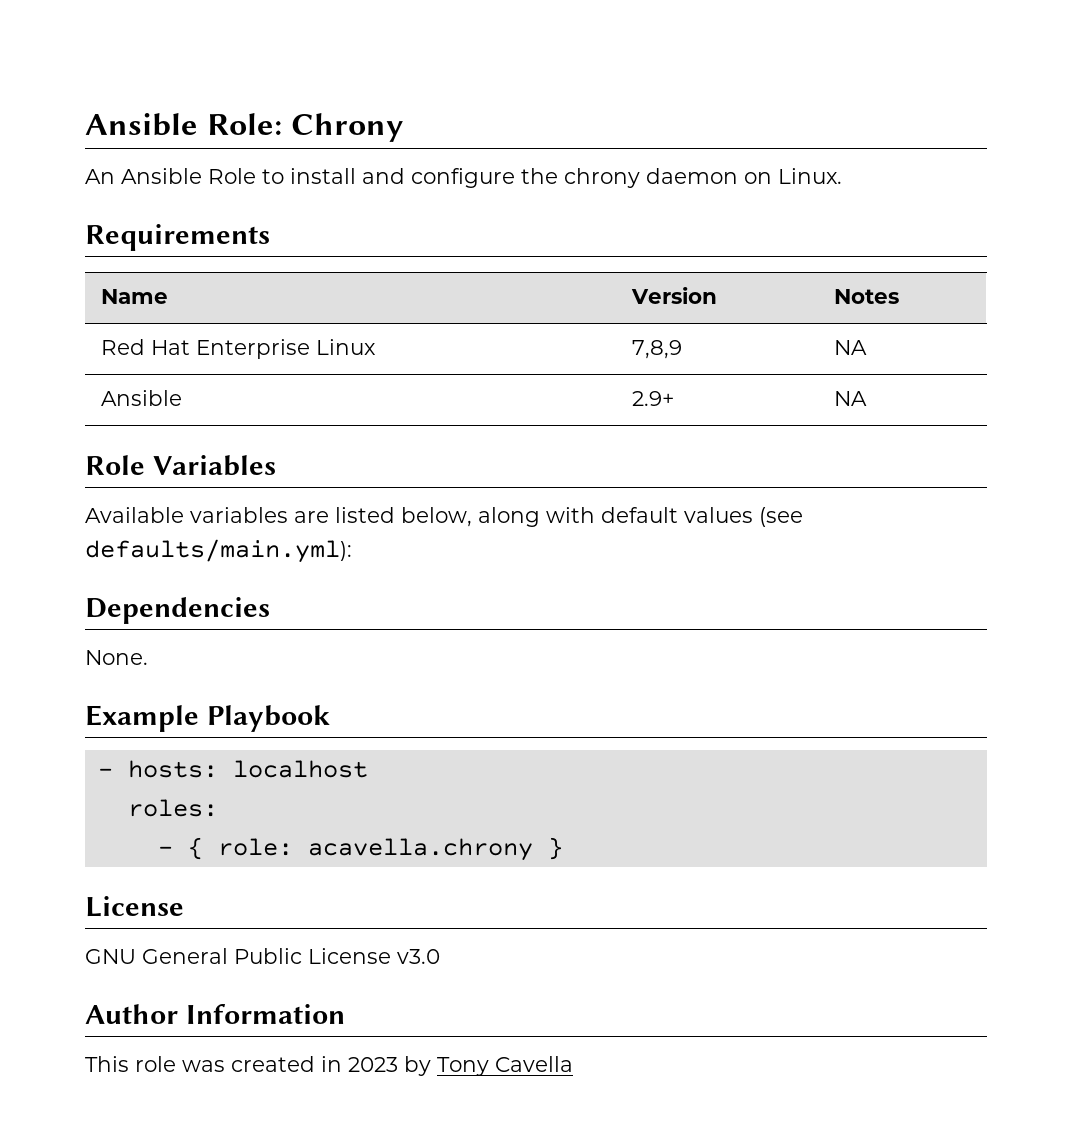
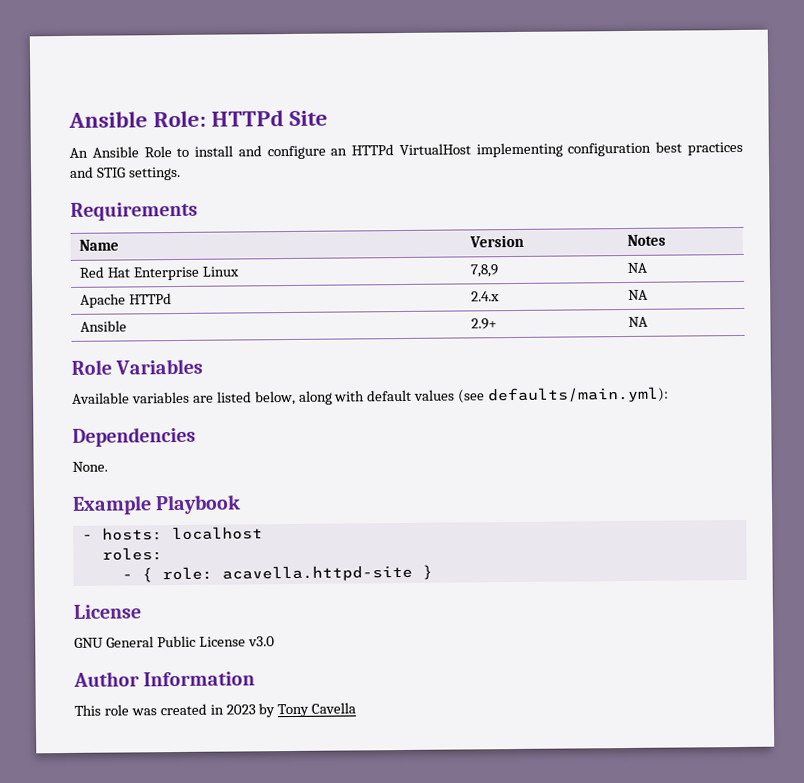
[290,113,404,142] Chrony -> [211,110,329,127] HTTPd Site
[521,168,842,188] the chrony daemon on Linux. -> [330,141,743,158] [69,166,181,181] an HTTPd VirtualHost implementing configuration best practices and STIG settings.
(868, 347) none -> [80,293,172,308] [471,291,501,302] [628,289,649,300] // Apache HTTPd | 2.4.x | NA
[307,838,533,861] acavella.chrony -> [221,564,413,582] acavella.httpd-site

